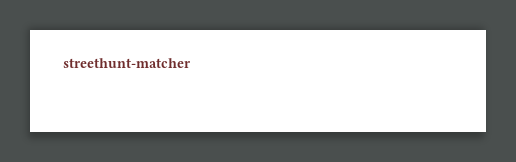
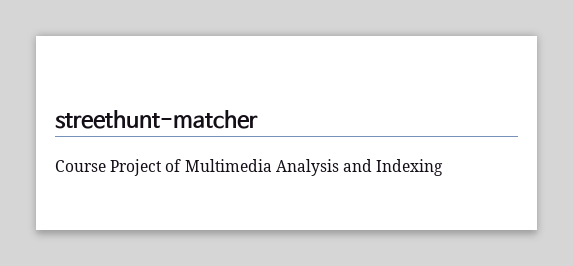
(191, 63) none -> [55,159,444,176] // Course Project of Multimedia Analysis and Indexing

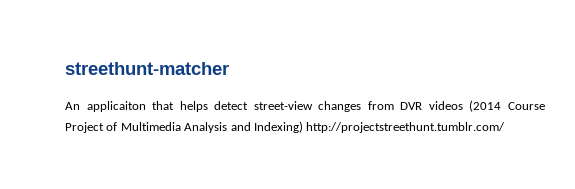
(258, 119) none -> [65,100,502,112] An applicaiton that helps detect street-view changes from DVR videos (2014
[376,159,444,176] Indexing -> [253,121,506,133] Indexing) http://projectstreethunt.tumblr.com/

